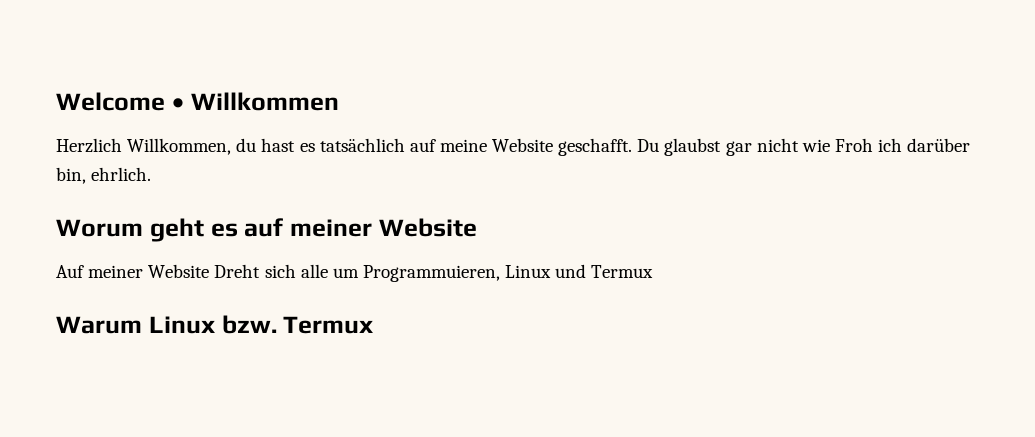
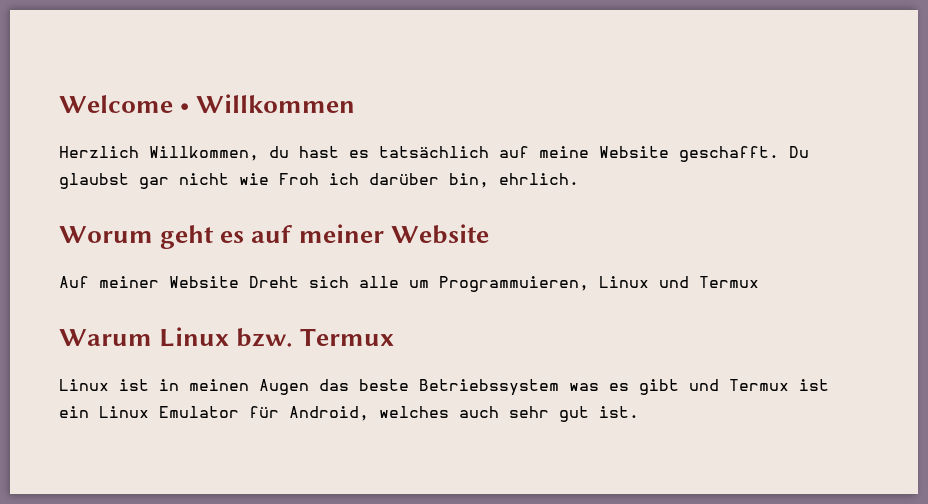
(374, 325) none -> [59,379,829,396] [59,406,639,422] // Linux ist in meinen Augen das beste Betriebssystem was es gibt und Termux ist ein Linux Emulator für Android, welches auch sehr gut ist.

